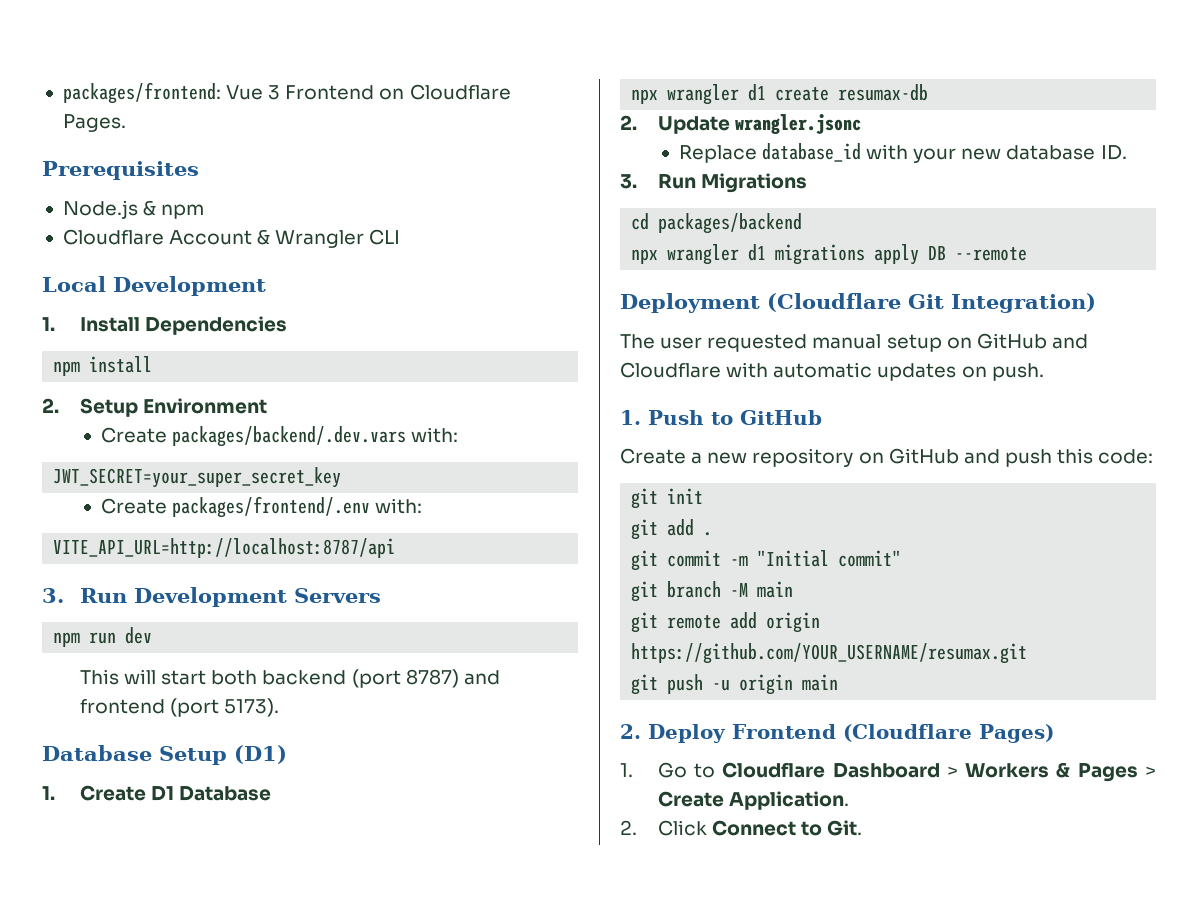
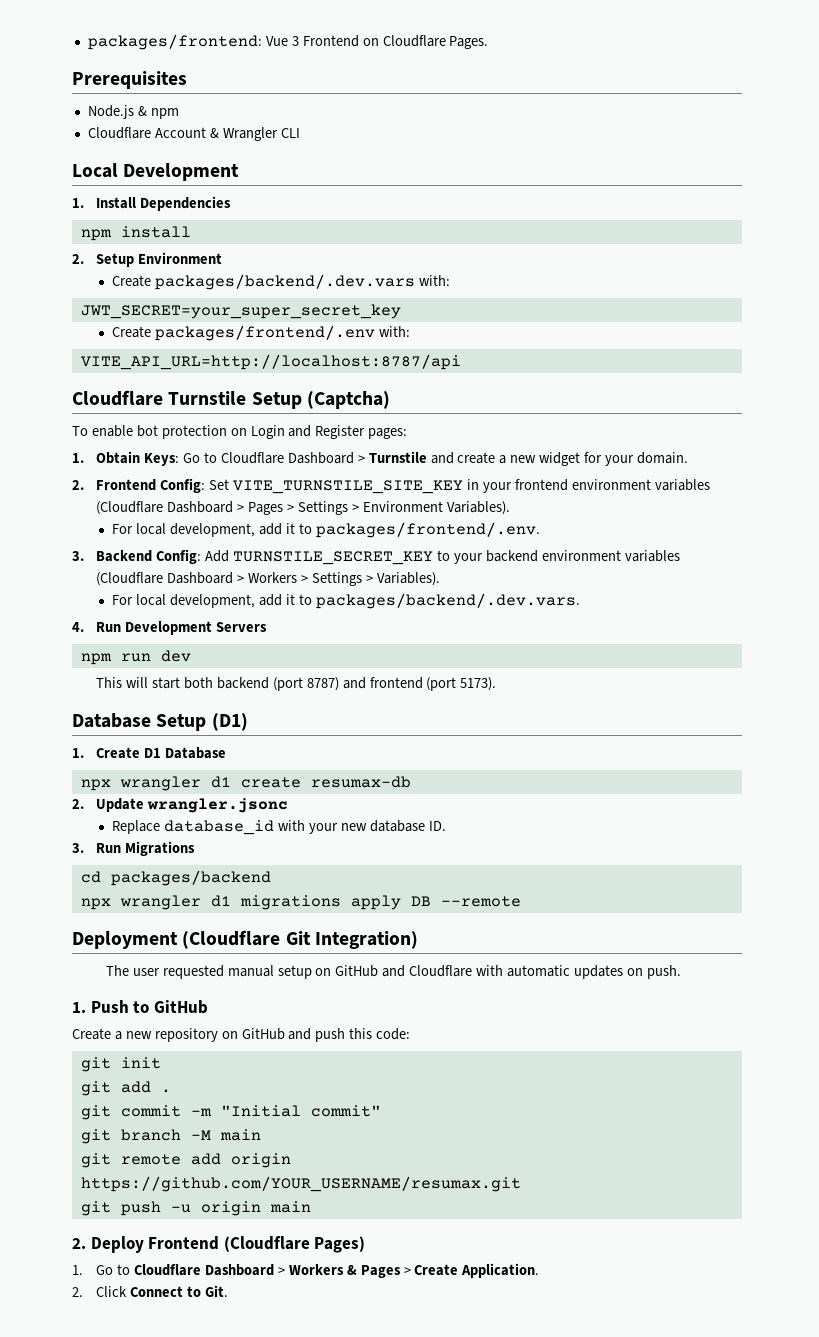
[42,588,64,603] 3. -> [72,390,390,409] [72,425,408,439] [72,451,688,466] [72,478,710,494] [96,501,510,515] [112,522,540,538] [72,549,680,565] [96,572,440,586] [112,593,580,609] [72,622,84,632] Cloudflare Turnstile Setup (Captcha) // To enable bot protection on Login and Register pages: // 1. Obtain Keys: Go to Cloudflare Dashboard > Turnstile and create a new widget for your domain. // 2. Frontend Config: Set VITE_TURNSTILE_SITE_KEY in your frontend environment variables (Cloudflare Dashboard > Pages > Settings > Environment Variables). // For local development, add it to packages/frontend/.env. // 3. Backend Config: Add TURNSTILE_SECRET_KEY to your backend environment variables (Cloudflare Dashboard > Workers > Settings > Variables). // For local development, add it to packages/backend/.dev.vars. // 4.

